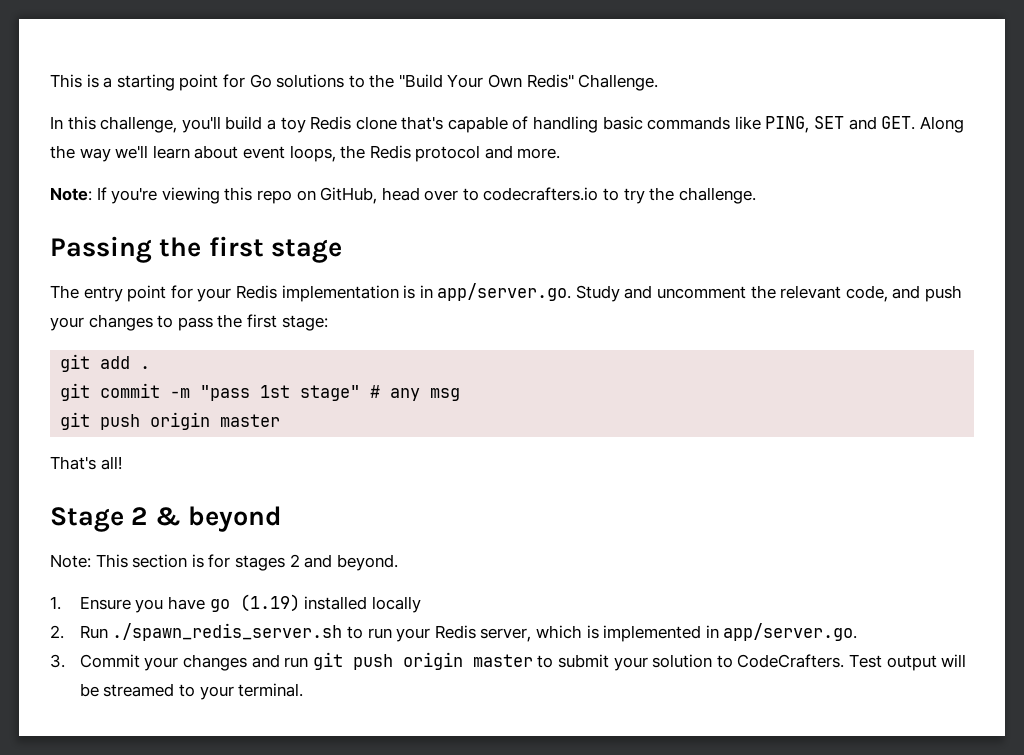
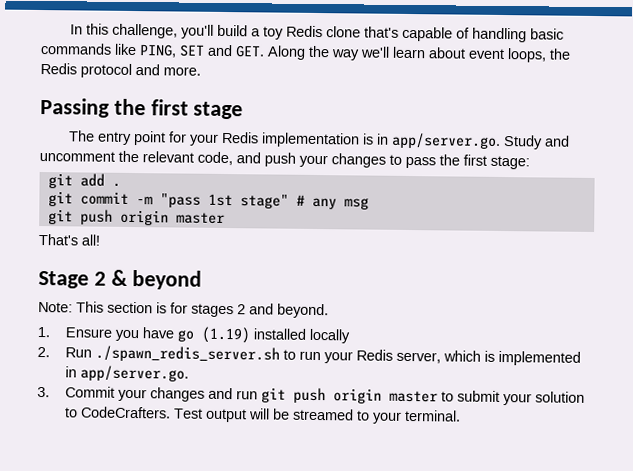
[50,74,659,91] This is a starting point for Go solutions to the "Build Your Own Redis" Challenge. // -> (70, 29) none
[50,187,756,204] // Note: If you're viewing this repo on GitHub, head over to codecrafters.io to try the challenge. -> (201, 71) none

